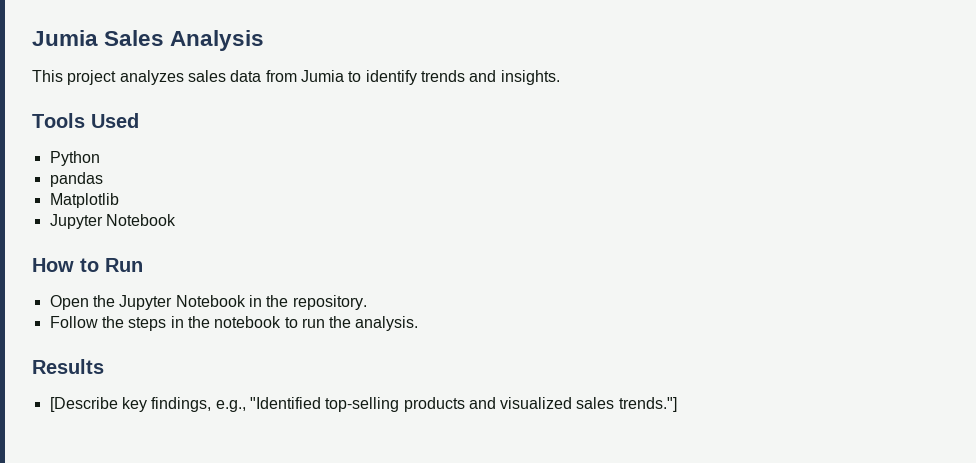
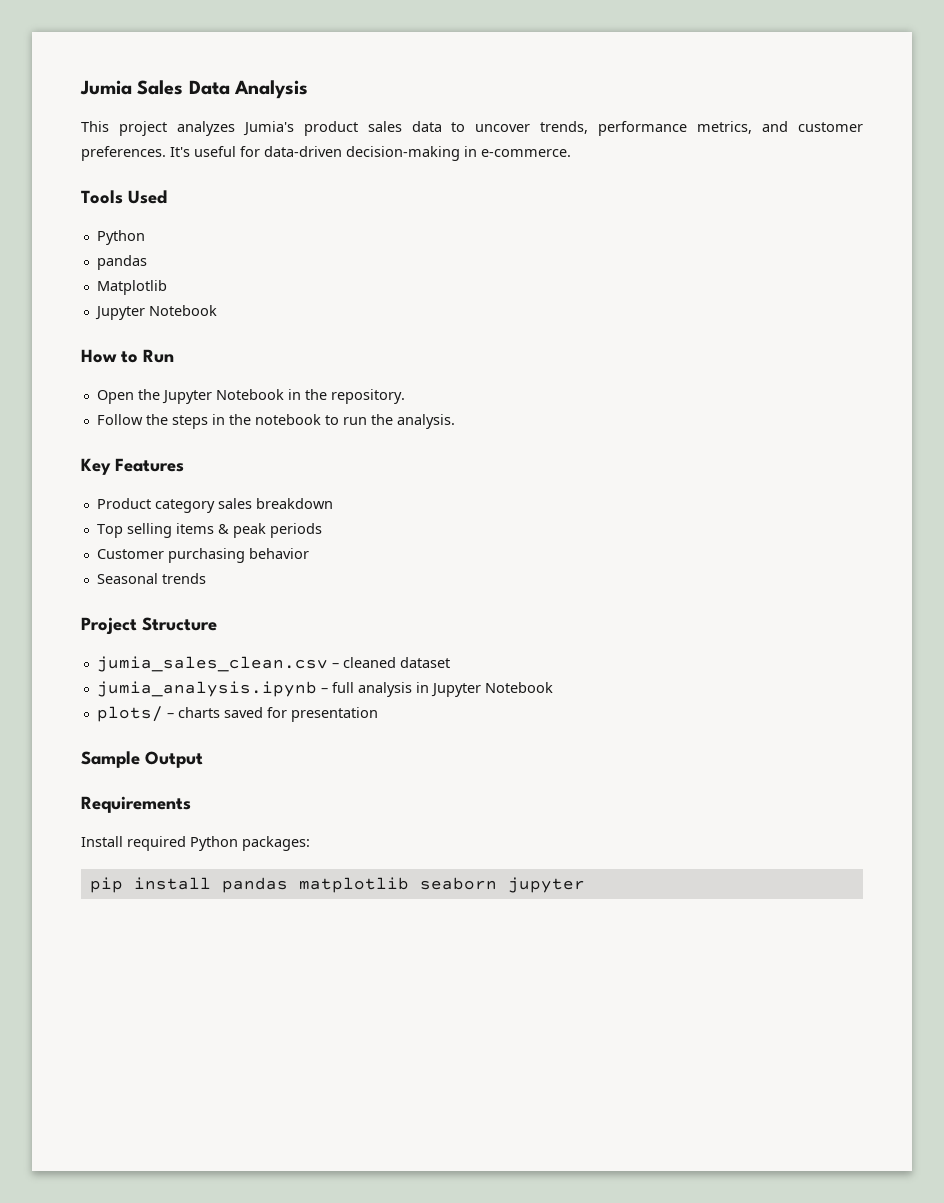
(165, 38) none -> [188,80,230,95] Data
[187,70,560,85] sales data from Jumia to identify trends and insights. -> [242,121,863,136] [81,146,571,161] Jumia's product sales data to uncover trends, performance metrics, and customer preferences. It's useful for data-driven decision-making in e-commerce.
[32,359,104,374] [49,397,677,412] Results // [Describe key findings, e.g., "Identified top-selling products and visualized sales trends."] -> [81,458,184,475] [96,498,333,513] [96,523,322,538] [96,548,309,563] [96,573,206,584] [81,617,217,635] [96,656,450,672] [96,681,553,697] [96,706,378,722] [81,751,203,768] [81,796,191,813] [81,836,310,851] [89,877,585,893] Key Features // Product category sales breakdown // Top selling items & peak periods // Customer purchasing behavior // Seasonal trends // Project Structure // jumia_sales_clean.csv – cleaned dataset // jumia_analysis.ipynb – full analysis in Jupyter Notebook // plots/ – charts saved for presentation // Sample Output // Requirements // Install required Python packages: // pip install pandas matplotlib seaborn jupyter

